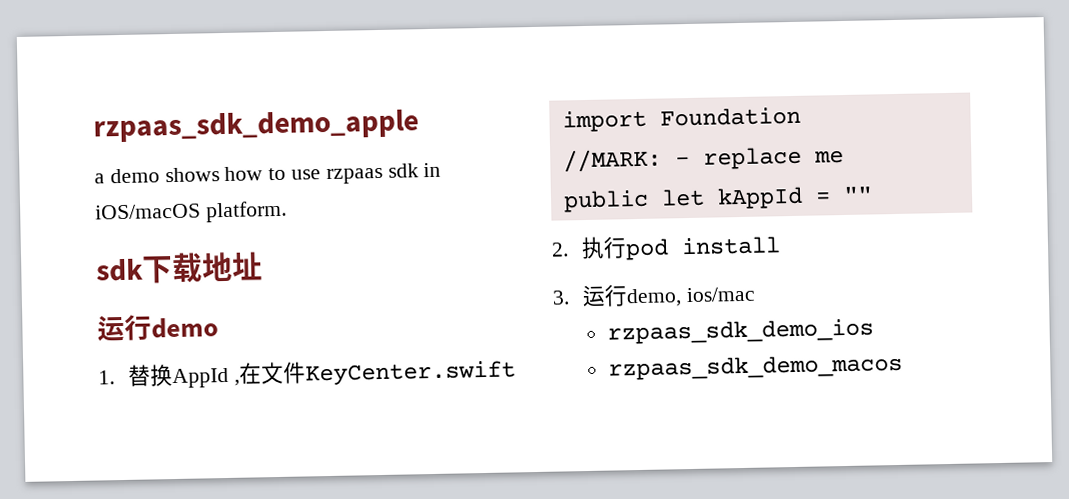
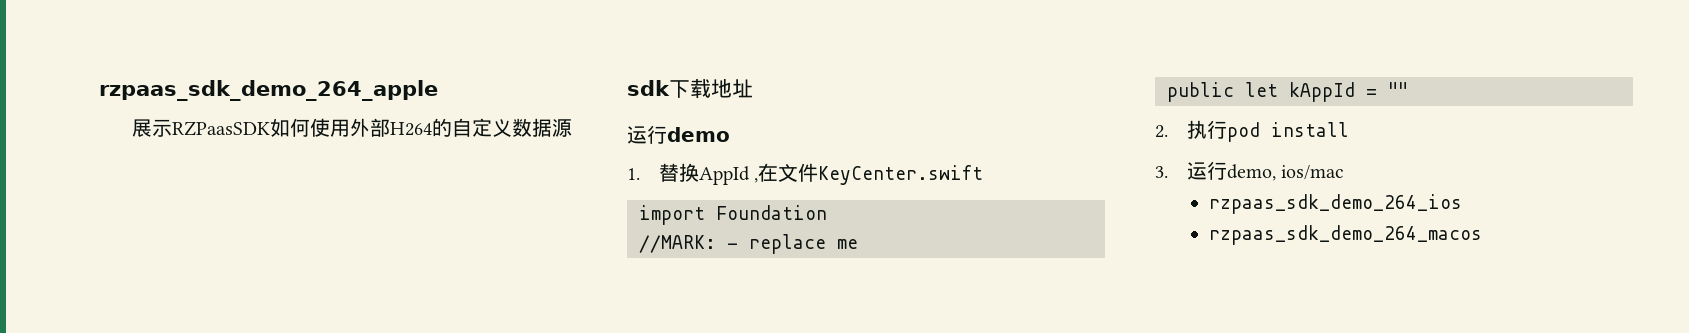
[93,109,419,143] [94,162,442,185] [95,200,287,223] rzpaas_sdk_demo_apple // a demo shows how to use rzpaas sdk in iOS/macOS platform. -> [99,80,438,101] [132,118,573,137] rzpaas_sdk_demo_264_apple // 展示RZPaasSDK如何使用外部H264的自定义数据源
[606,318,874,345] [607,353,903,381] rzpaas_sdk_demo_ios // rzpaas_sdk_demo_macos -> [1208,194,1462,214] [1208,225,1482,245] rzpaas_sdk_demo_264_ios // rzpaas_sdk_demo_264_macos

